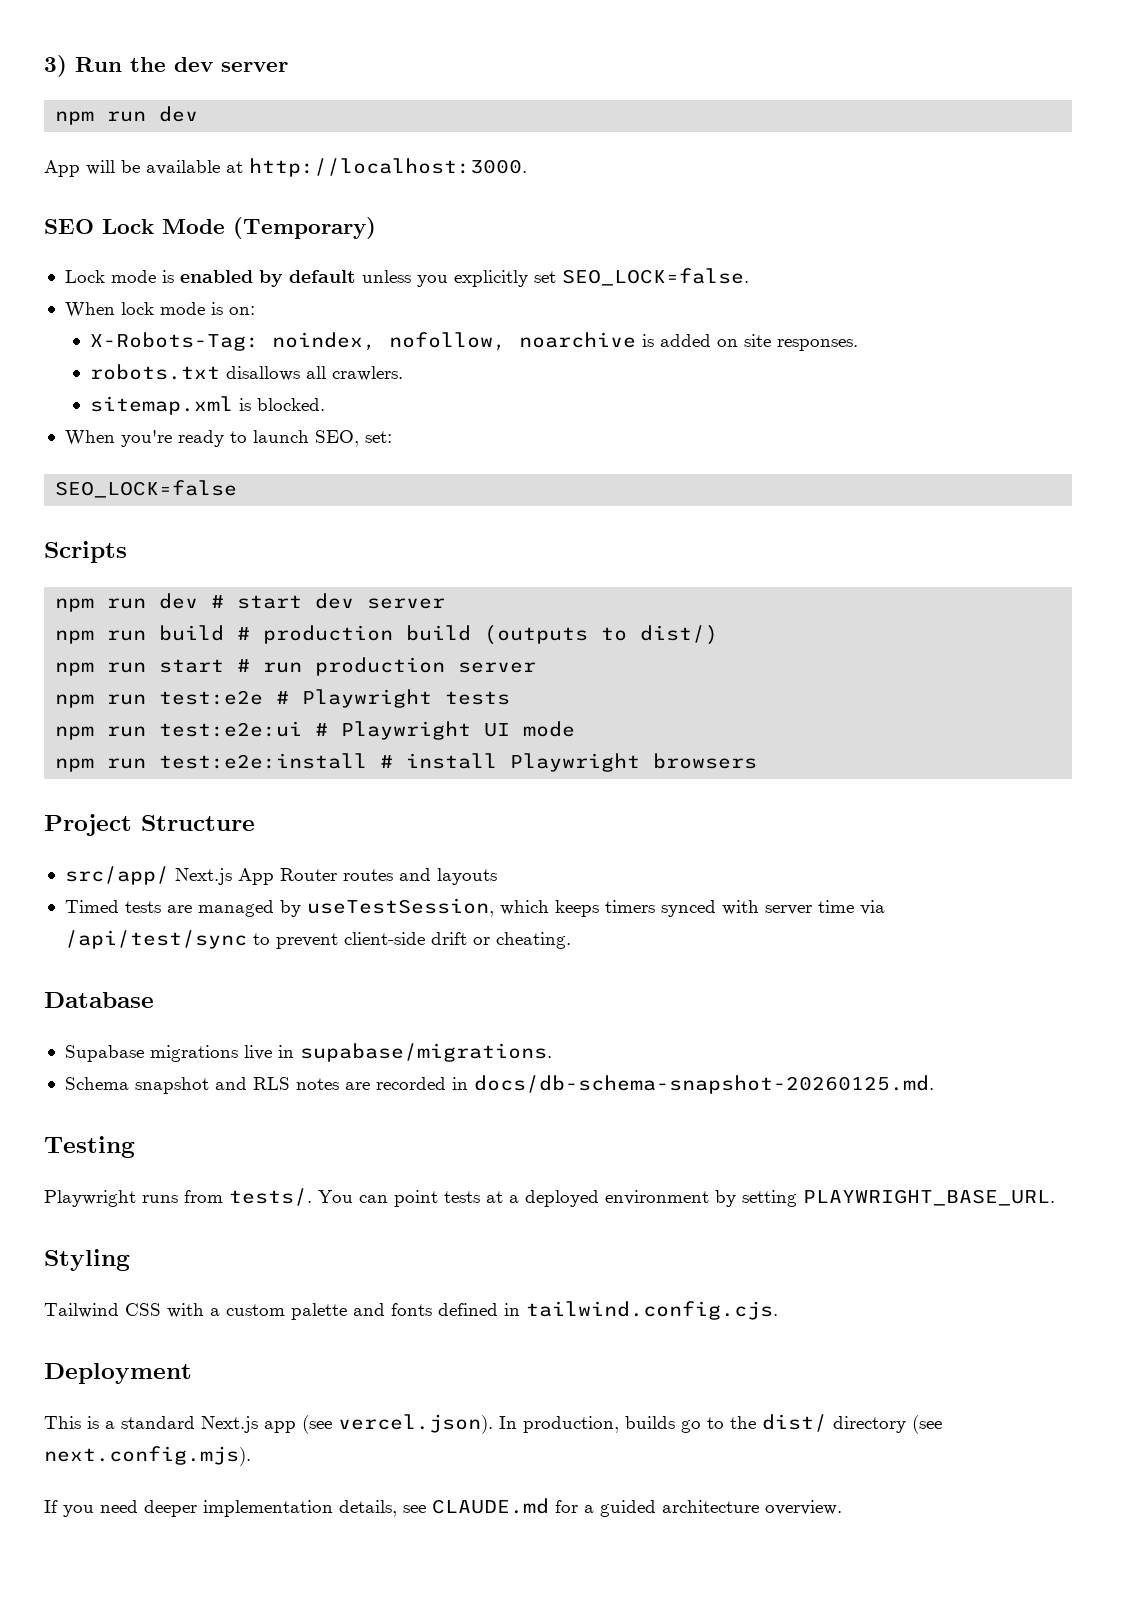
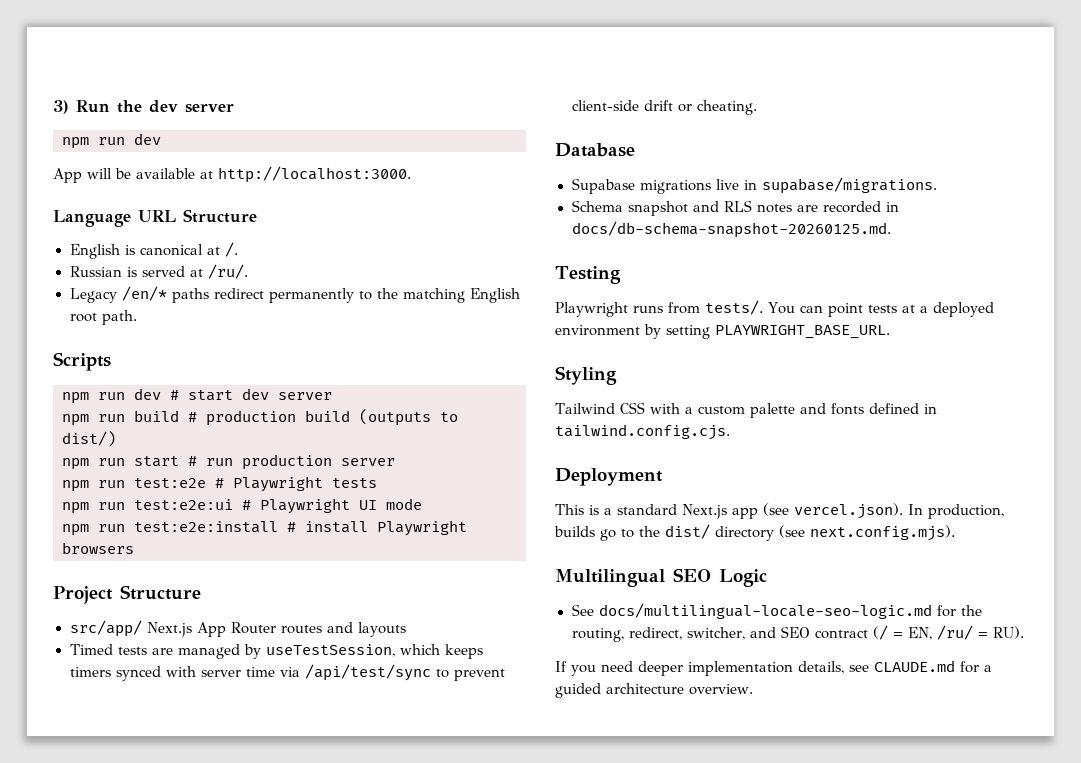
[44,217,376,239] [64,268,749,287] [64,302,255,318] [90,332,859,351] [90,364,404,381] [90,396,326,415] [64,430,392,447] [55,480,238,498] SEO Lock Mode (Temporary) // Lock mode is enabled by default unless you explicitly set SEO_LOCK=false. // When lock mode is on: // X-Robots-Tag: noindex, nofollow, noarchive is added on site responses. // robots.txt disallows all crawlers. // sitemap.xml is blocked. // When you're ready to launch SEO, set: // SEO_LOCK=false -> [53,209,257,227] [69,242,238,259] [69,264,248,279] [69,286,520,303] [69,310,137,325] Language URL Structure // English is canonical at /. // Russian is served at /ru/. // Legacy /en/* paths redirect permanently to the matching English root path.
(251, 1456) none -> [555,568,767,587] [571,603,982,619] [571,625,1024,642] // Multilingual SEO Logic // See docs/multilingual-locale-seo-logic.md for the routing, redirect, switcher, and SEO contract (/ = EN, /ru/ = RU).

